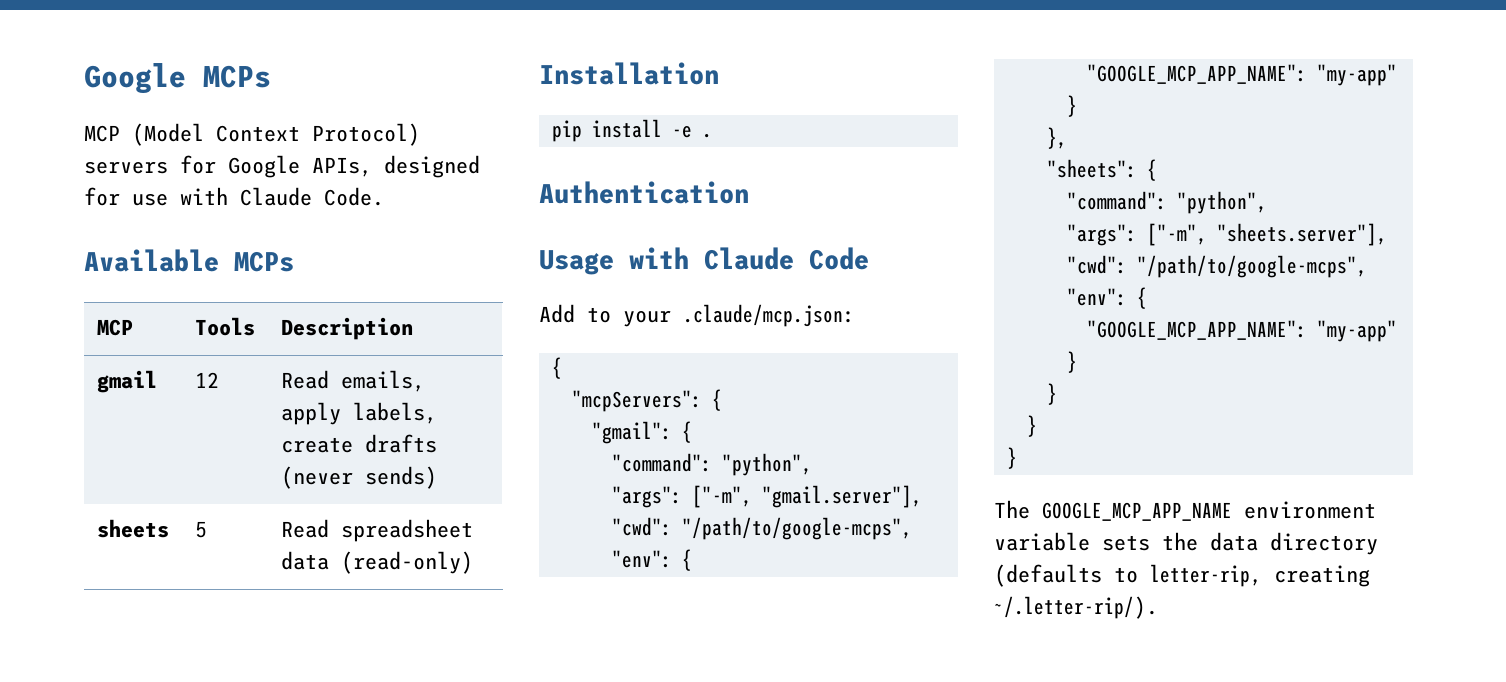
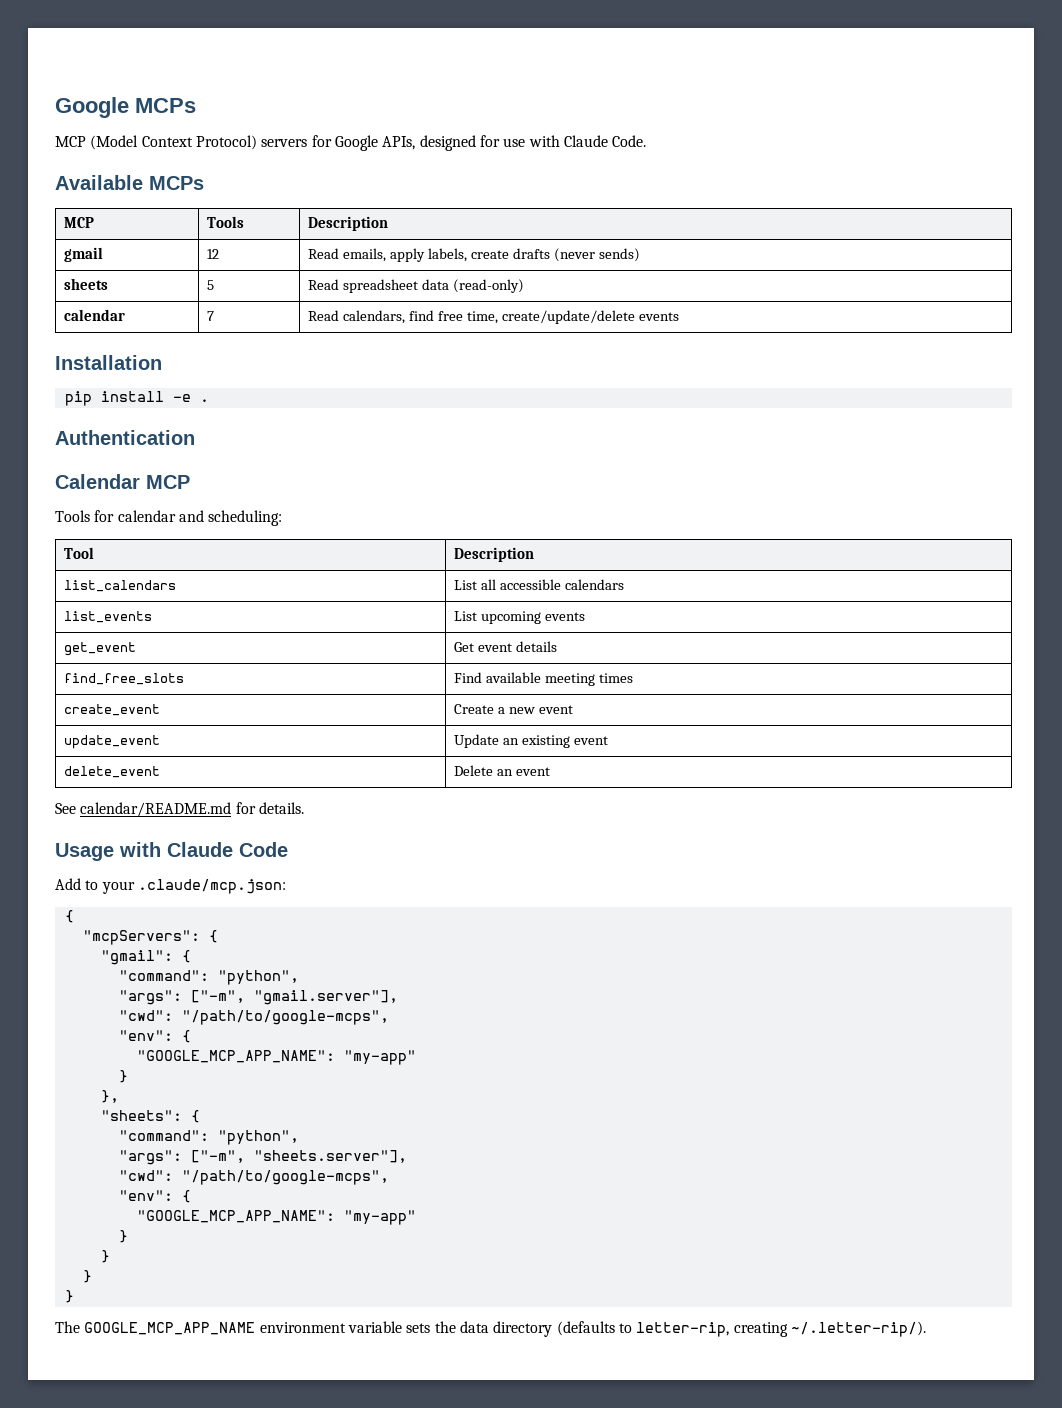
(473, 562) none -> [64,309,126,321] [207,311,215,321] [308,310,679,324] // calendar | 7 | Read calendars, find free time, create/update/delete events
(749, 192) none -> [55,474,190,489] [55,510,283,526] [64,547,95,559] [454,547,535,562] [64,580,177,592] [454,579,624,590] [64,611,153,623] [454,611,585,624] [64,642,137,656] [454,641,557,652] [64,673,185,685] [454,672,633,686] [64,704,161,716] [454,704,573,714] [64,735,161,749] [454,734,608,748] [64,766,161,778] [454,765,550,776] [55,802,304,817] // Calendar MCP // Tools for calendar and scheduling: // Tool | Description // list_calendars | List all accessible calendars // list_events | List upcoming events // get_event | Get event details // find_free_slots | Find available meeting times // create_event | Create a new event // update_event | Update an existing event // delete_event | Delete an event // See calendar/README.md for details.

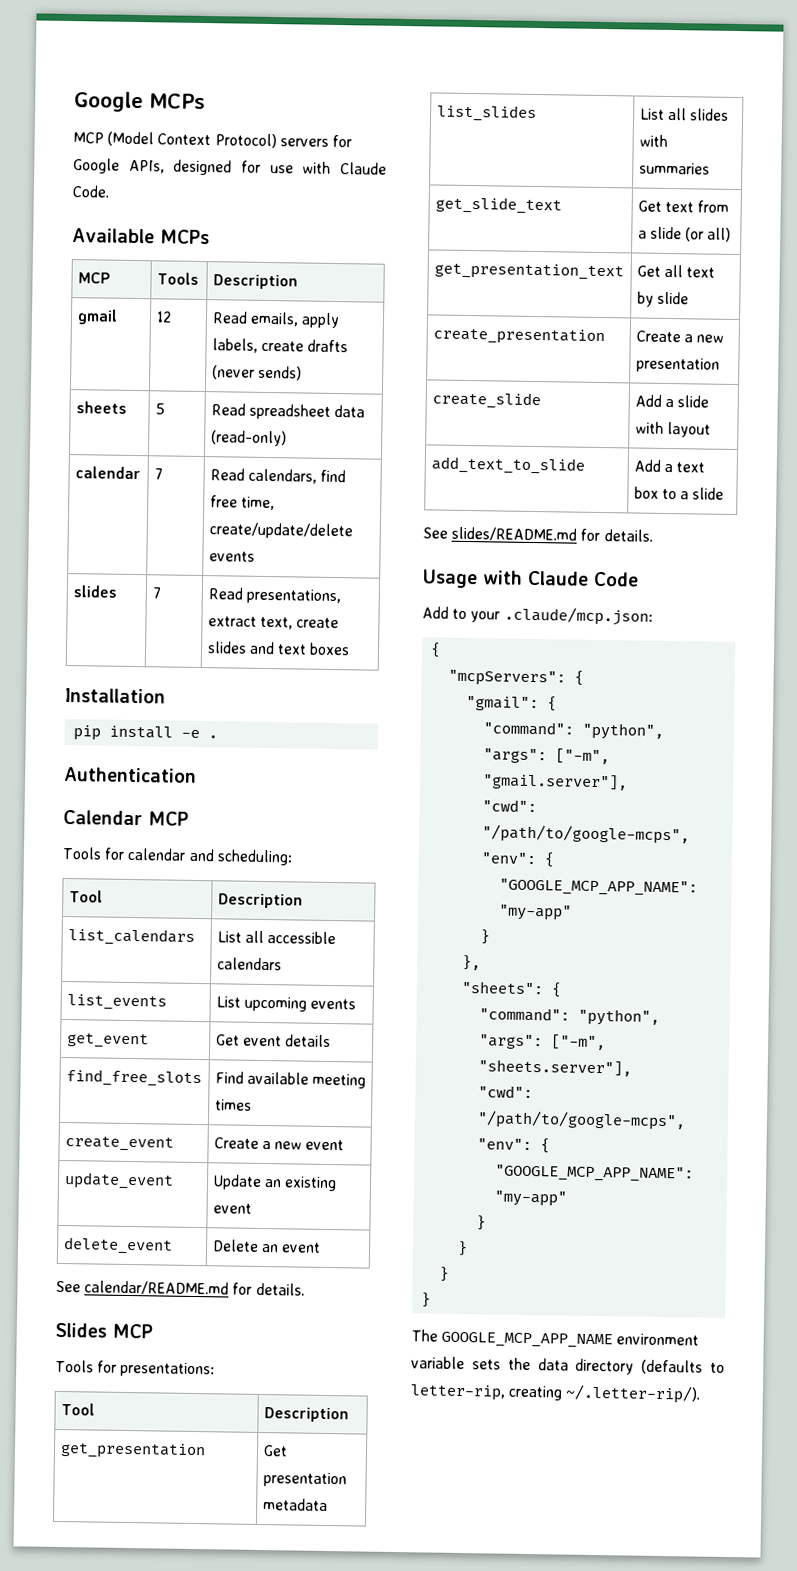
(679, 316) none -> [72,585,117,598] [151,587,161,599] [207,587,341,605] [207,616,340,630] [206,641,351,656] // slides | 7 | Read presentations, extract text, create slides and text boxes
(304, 808) none -> [55,1322,153,1339] [55,1359,216,1378] [60,1402,95,1416] [263,1407,349,1423] [59,1441,206,1460] [262,1445,288,1457] [262,1472,347,1488] [262,1498,328,1512] [435,104,537,122] [639,107,730,121] [638,134,668,147] [638,162,710,175] [434,196,562,215] [637,200,730,213] [637,226,732,242] [433,262,624,281] [636,264,716,278] [636,291,689,307] [432,327,605,346] [635,330,725,343] [635,357,720,373] [431,391,541,410] [634,394,710,408] [634,421,711,438] [430,456,585,475] [633,459,706,473] [633,486,725,500] [423,526,653,542] // Slides MCP // Tools for presentations: // Tool | Description // get_presentation | Get presentation metadata // list_slides | List all slides with summaries // get_slide_text | Get text from a slide (or all) // get_presentation_text | Get all text by slide // create_presentation | Create a new presentation // create_slide | Add a slide with layout // add_text_to_slide | Add a text box to a slide // See slides/README.md for details.

